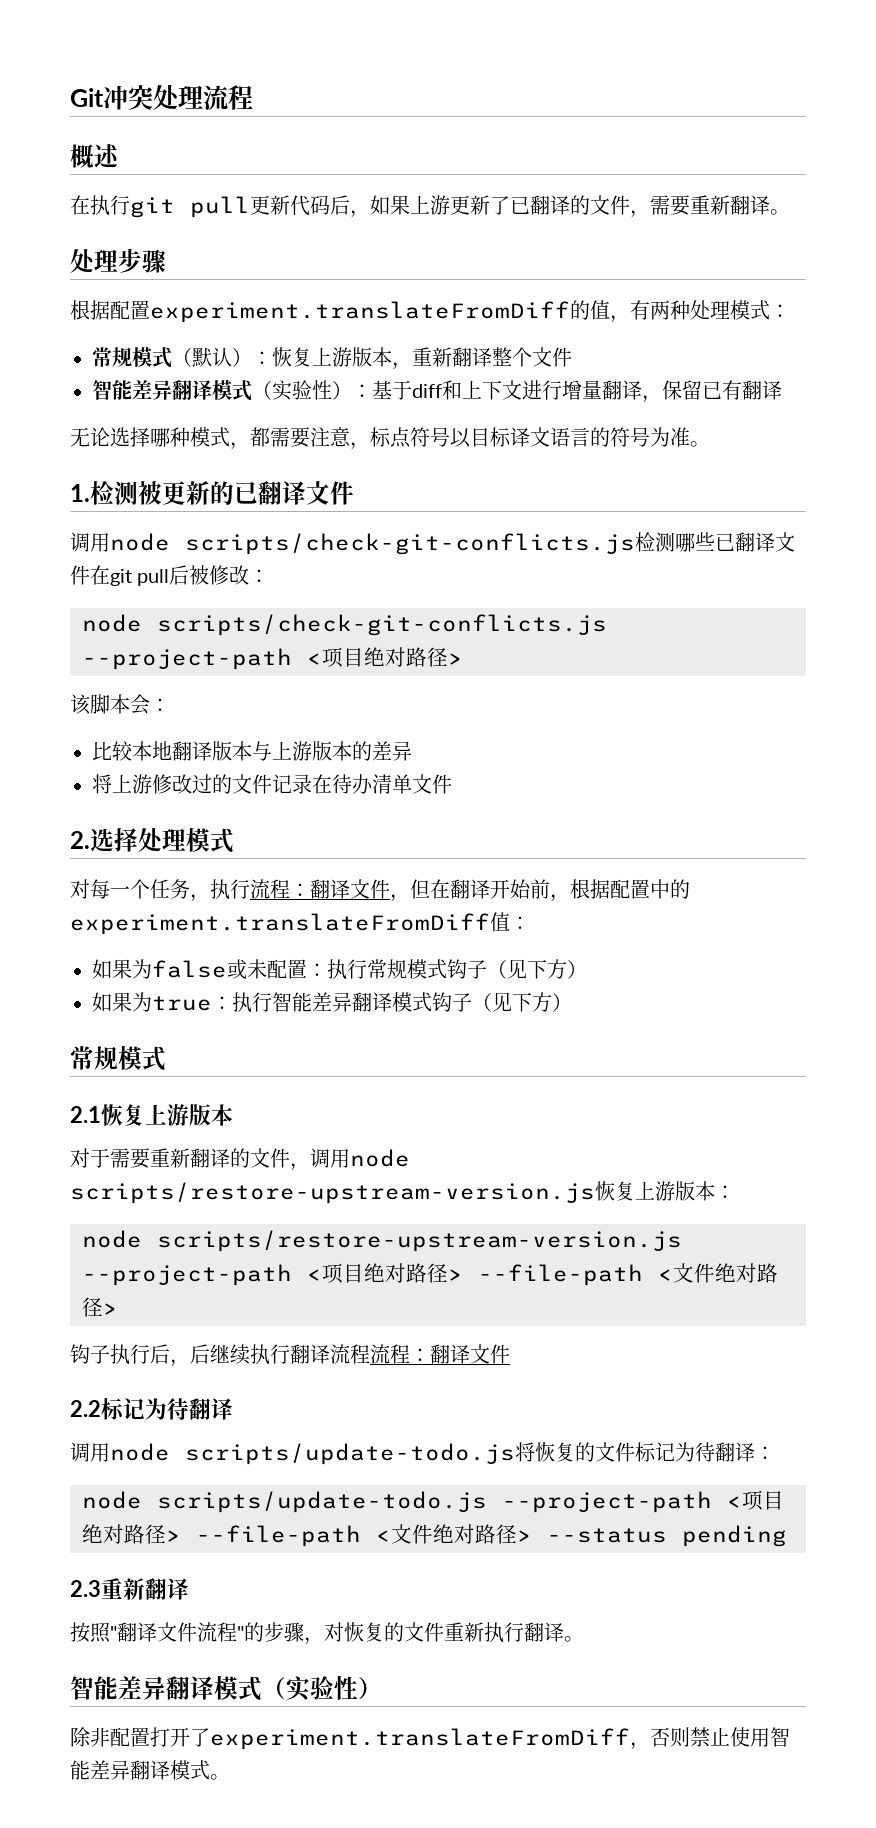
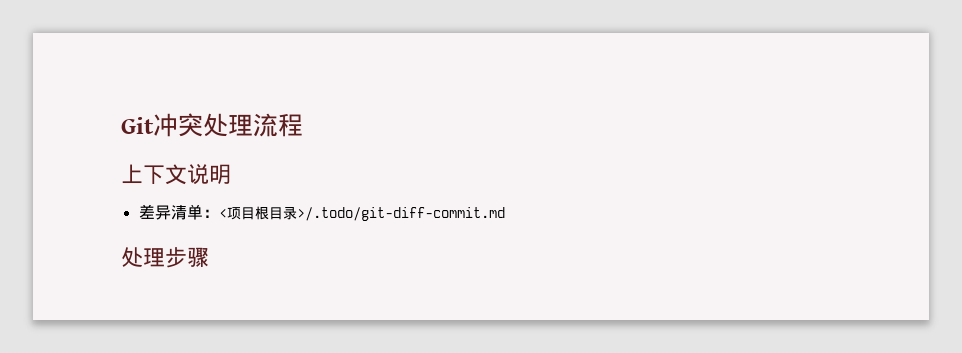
[70,144,119,168] [70,195,790,218] [70,249,166,273] [70,300,790,323] [92,347,572,370] [92,380,782,403] [70,427,710,450] [70,481,354,505] [70,532,795,555] [70,565,270,586] [82,614,607,636] [82,647,463,670] [70,694,170,715] [92,741,412,761] [92,774,452,794] [70,828,234,853] [70,879,690,902] [70,912,530,935] [92,959,587,980] [92,992,572,1013] [70,1046,166,1071] [70,1104,233,1126] [70,1148,410,1171] [70,1181,735,1204] [82,1230,682,1252] [82,1263,778,1286] [82,1297,118,1317] [70,1344,510,1367] [70,1398,233,1420] [70,1442,775,1465] [82,1490,784,1513] [82,1524,787,1547] [70,1578,189,1600] [70,1622,584,1645] [70,1676,382,1701] [70,1727,790,1750] [70,1760,230,1780] 概述 // 在执行git pull更新代码后，如果上游更新了已翻译的文件，需要重新翻译。 // 处理步骤 // 根据配置experiment.translateFromDiff的值，有两种处理模式： // 常规模式（默认）：恢复上游版本，重新翻译整个文件 // 智能差异翻译模式（实验性）：基于diff和上下文进行增量翻译，保留已有翻译 // 无论选择哪种模式，都需要注意，标点符号以目标译文语言的符号为准。 // 1.检测被更新的已翻译文件 // 调用node scripts/check-git-conflicts.js检测哪些已翻译文件在git pull后被修改： // node scripts/check-git-conflicts.js --project-path <项目绝对路径> // 该脚本会： // 比较本地翻译版本与上游版本的差异 // 将上游修改过的文件记录在待办清单文件 // 2.选择处理模式 // 对每一个任务，执行流程：翻译文件，但在翻译开始前，根据配置中的experiment.translateFromDiff值： // 如果为false或未配置：执行常规模式钩子（见下方） // 如果为true：执行智能差异翻译模式钩子（见下方） // 常规模式 // 2.1恢复上游版本 // 对于需要重新翻译的文件，调用node scripts/restore-upstream-version.js恢复上游版本： // node scripts/restore-upstream-version.js --project-path <项目绝对路径> --file-path <文件绝对路径> // 钩子执行后，后继续执行翻译流程流程：翻译文件 // 2.2标记为待翻译 // 调用node scripts/update-todo.js将恢复的文件标记为待翻译： // node scripts/update-todo.js --project-path <项目绝对路径> --file-path <文件绝对路径> --status pending // 2.3重新翻译 // 按照"翻译文件流程"的步骤，对恢复的文件重新执行翻译。 // 智能差异翻译模式（实验性） // 除非配置打开了experiment.translateFromDiff，否则禁止使用智能差异翻译模式。 -> [121,164,231,185] [138,204,505,221] [121,247,209,268] 上下文说明 // 差异清单：<项目根目录>/.todo/git-diff-commit.md // 处理步骤

